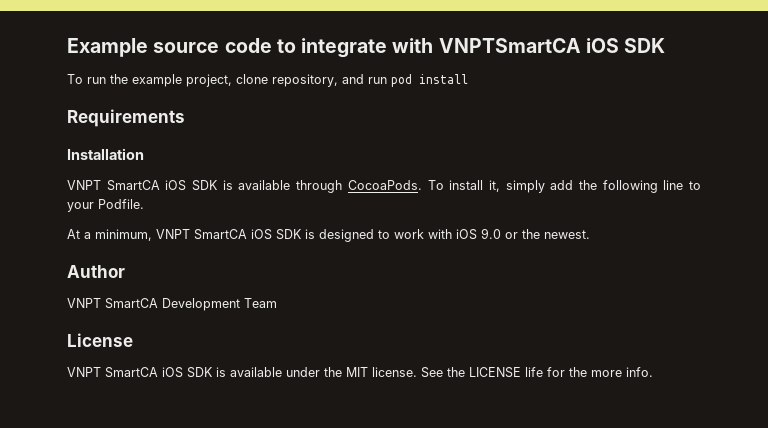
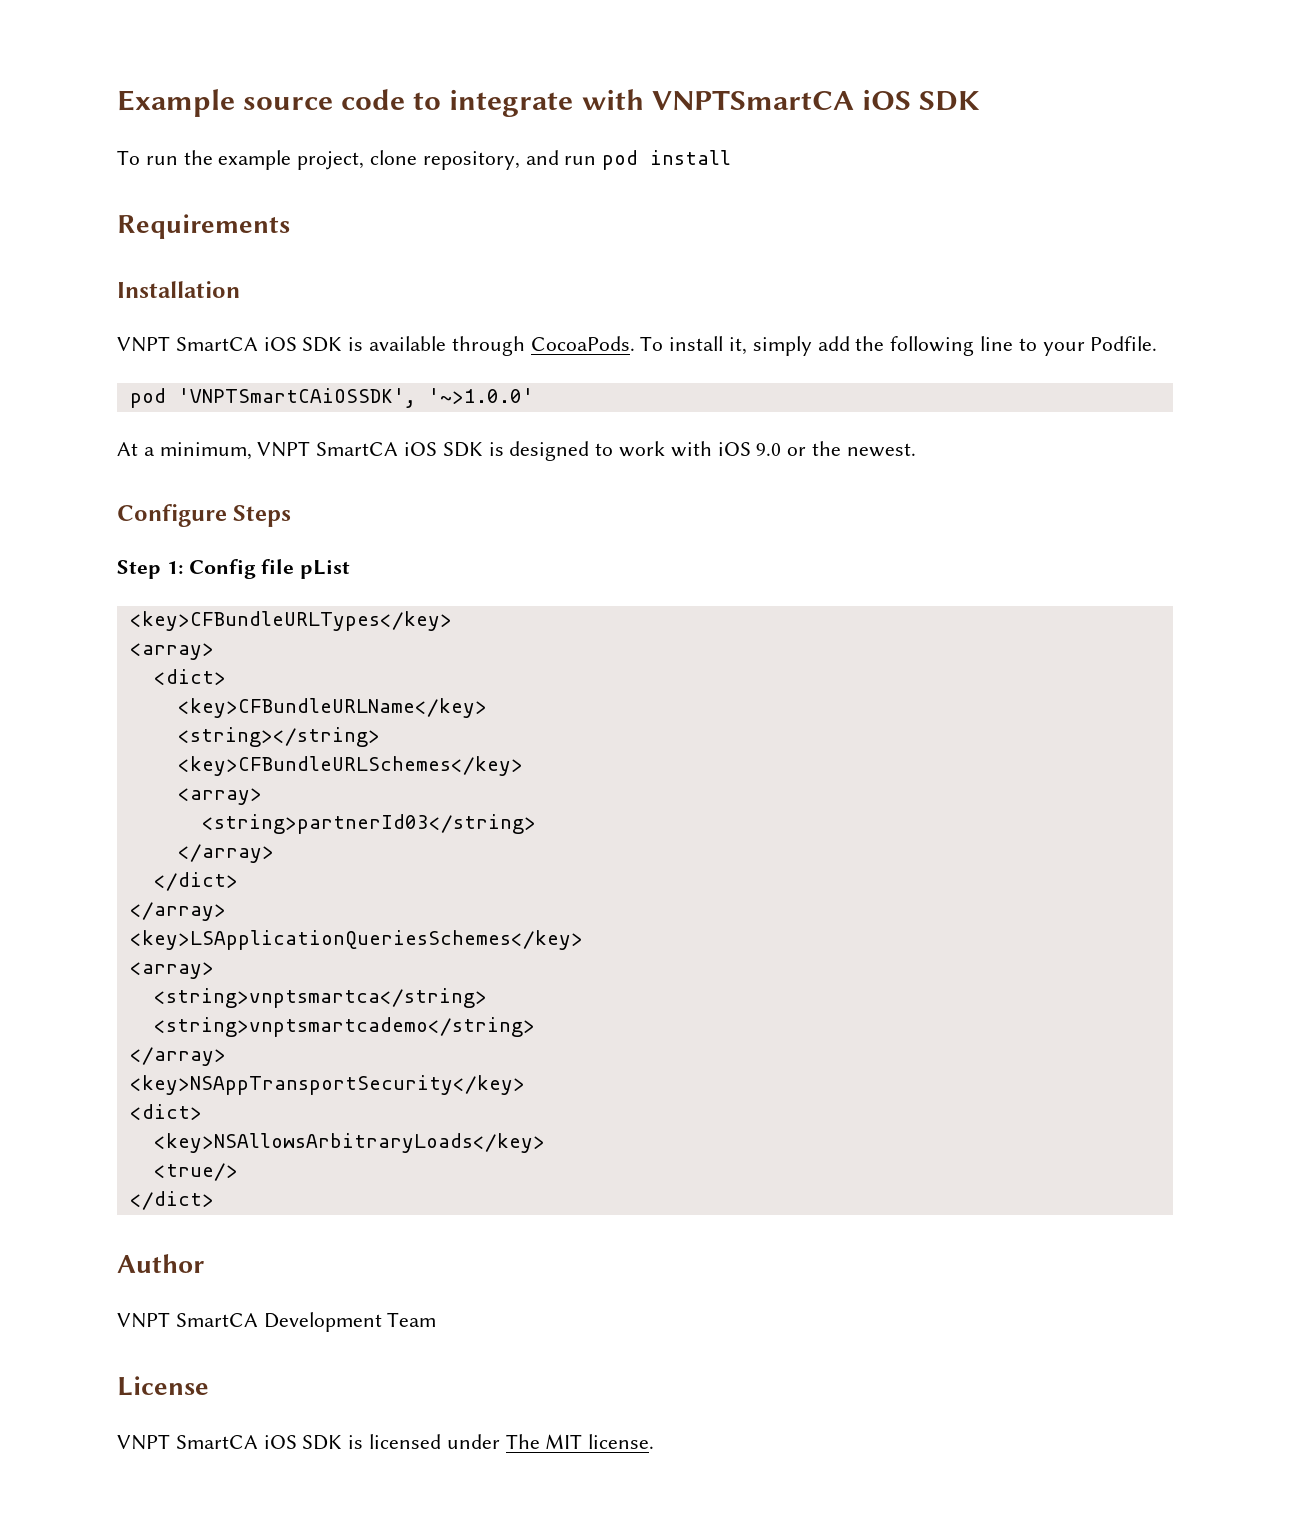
(144, 204) none -> [129,388,534,408] // pod 'VNPTSmartCAiOSSDK', '~>1.0.0'
(590, 234) none -> [117,504,292,527] [117,559,351,579] [129,611,452,631] [129,643,214,660] [153,669,226,685] [177,698,487,718] [177,727,380,747] [177,756,523,776] [177,788,262,805] [201,814,536,834] [177,844,274,863] [153,872,238,891] [129,902,226,921] [129,930,583,950] [129,962,214,979] [153,988,487,1008] [153,1017,535,1037] [129,1047,226,1066] [129,1075,525,1095] [129,1104,202,1120] [153,1133,545,1153] [153,1163,238,1181] [129,1191,214,1210] // Configure Steps // Step 1: Config file pList // <key>CFBundleURLTypes</key> // <array> // <dict> // <key>CFBundleURLName</key> // <string></string> // <key>CFBundleURLSchemes</key> // <array> // <string>partnerId03</string> // </array> // </dict> // </array> // <key>LSApplicationQueriesSchemes</key> // <array> // <string>vnptsmartca</string> // <string>vnptsmartcademo</string> // </array> // <key>NSAppTransportSecurity</key> // <dict> // <key>NSAllowsArbitraryLoads</key> // <true/> // </dict>
[230,367,653,378] available under the MIT license. See the LICENSE life for the more info. -> [369,1434,655,1449] licensed under The MIT license.

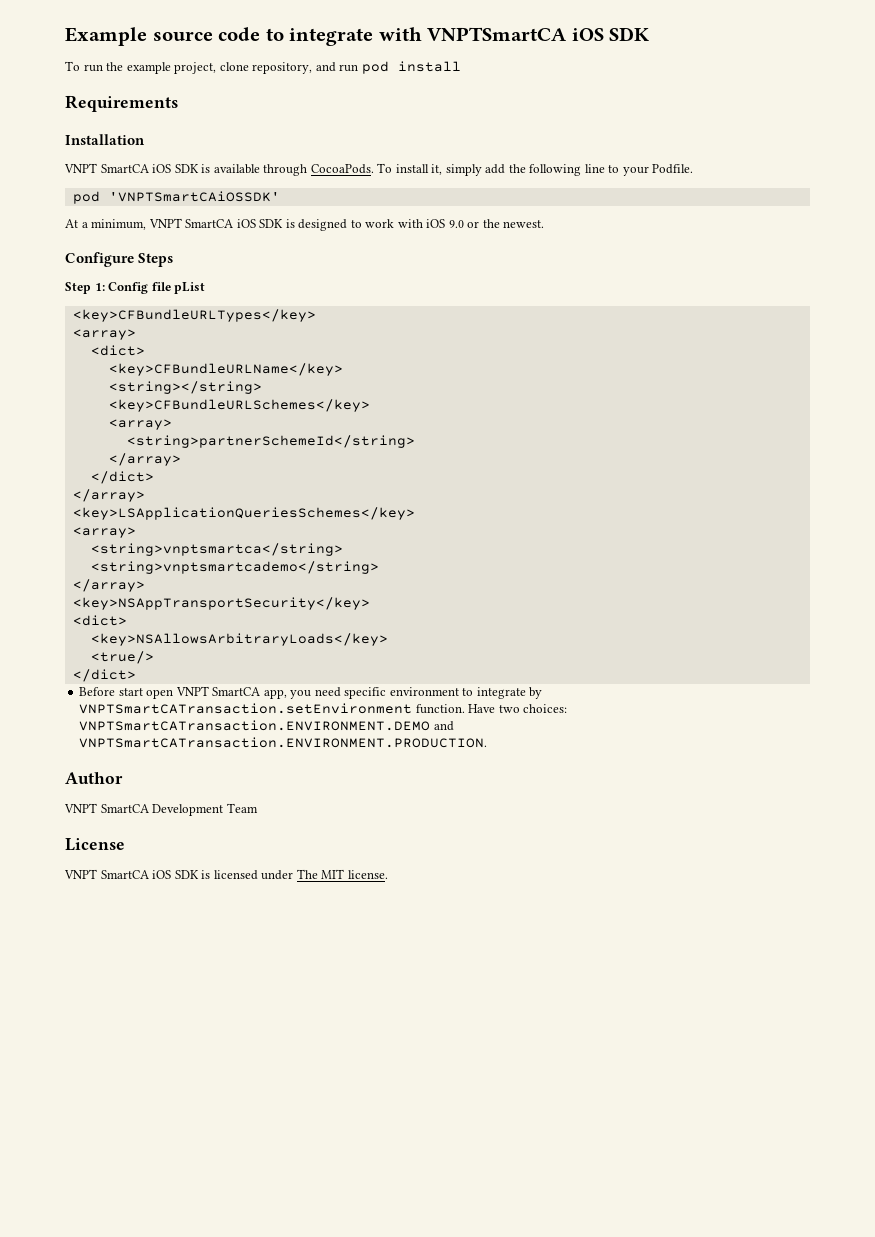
[177,388,534,408] 'VNPTSmartCAiOSSDK', '~>1.0.0' -> [108,191,280,202] 'VNPTSmartCAiOSSDK'
[201,814,536,834] <string>partnerId03</string> -> [126,435,415,448] <string>partnerSchemeId</string>
(214, 1200) none -> [79,686,543,699] [79,703,568,714] [79,720,454,731] [79,737,488,748] // Before start open VNPT SmartCA app, you need specific environment to integrate by VNPTSmartCATransaction.setEnvironment function. Have two choices: VNPTSmartCATransaction.ENVIRONMENT.DEMO and VNPTSmartCATransaction.ENVIRONMENT.PRODUCTION.

